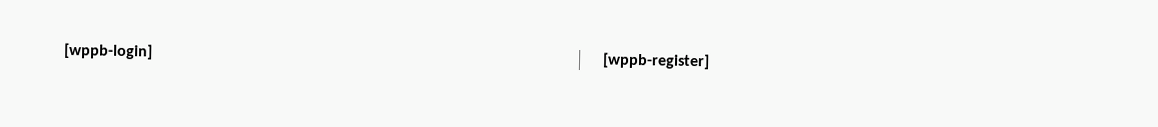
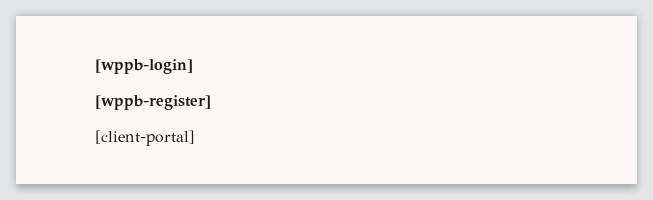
(710, 61) none -> [95,130,195,146] // [client-portal]

